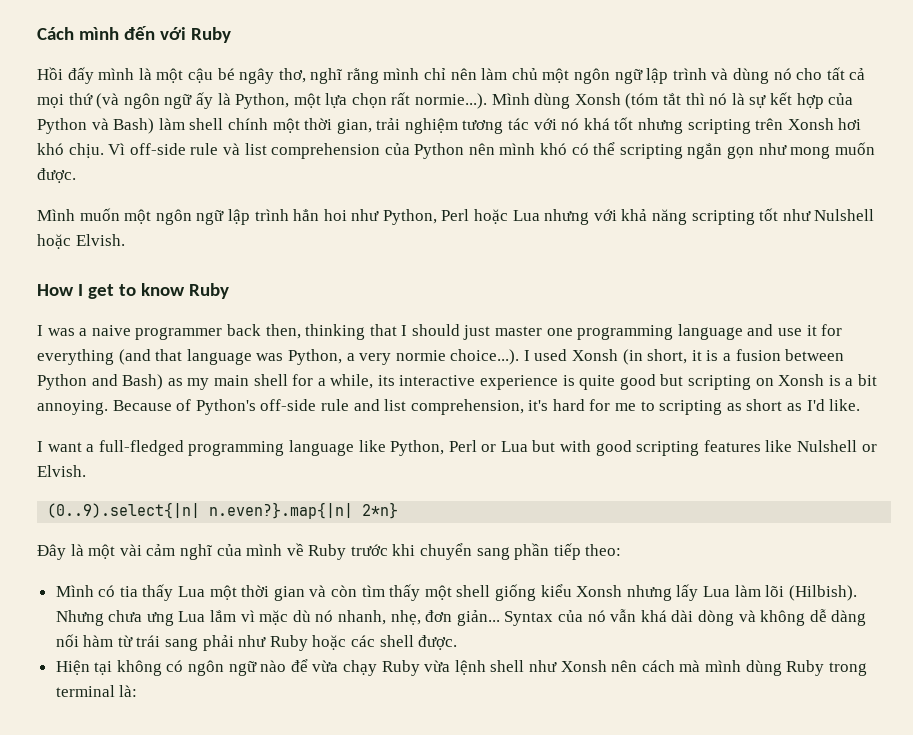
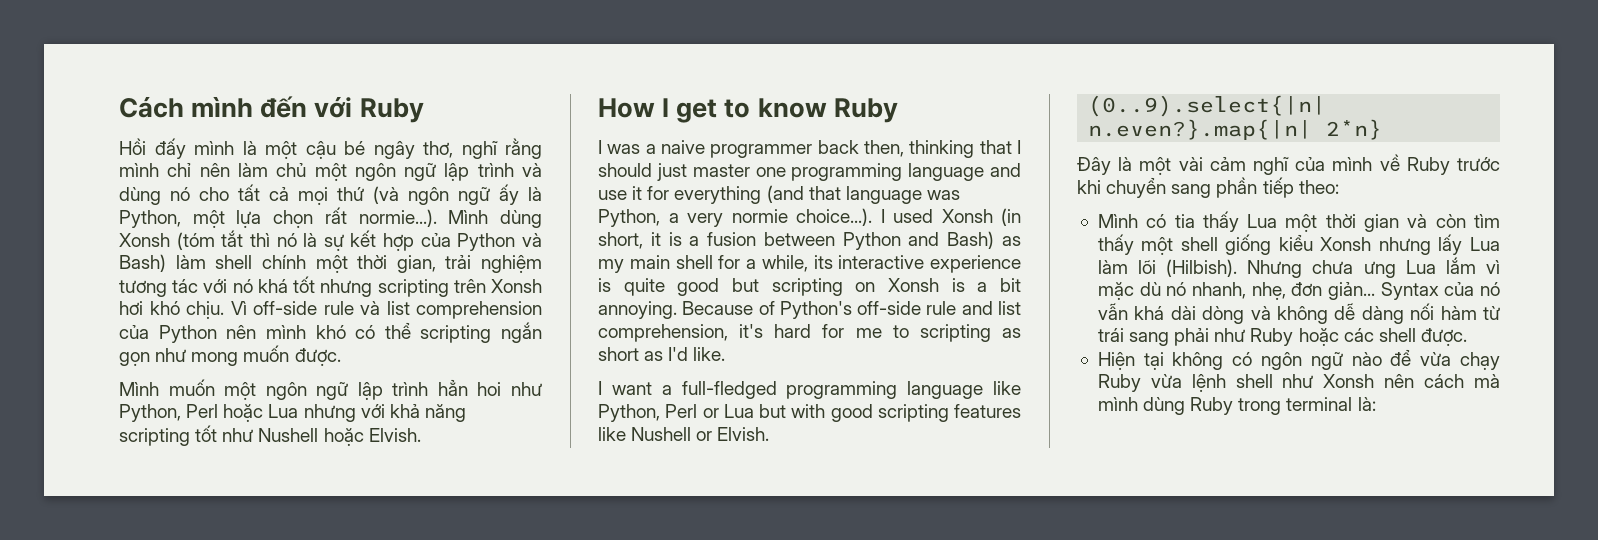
[814,209,875,221] Nulshell -> [258,428,319,442] Nushell
[797,440,858,452] Nulshell -> [631,427,692,441] Nushell

